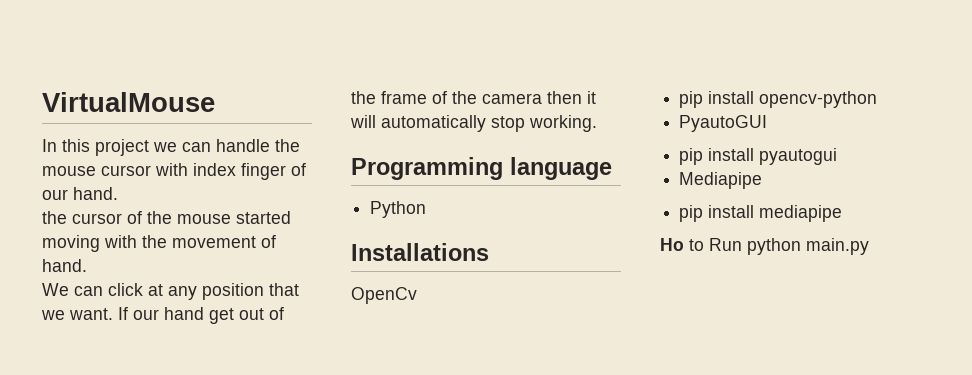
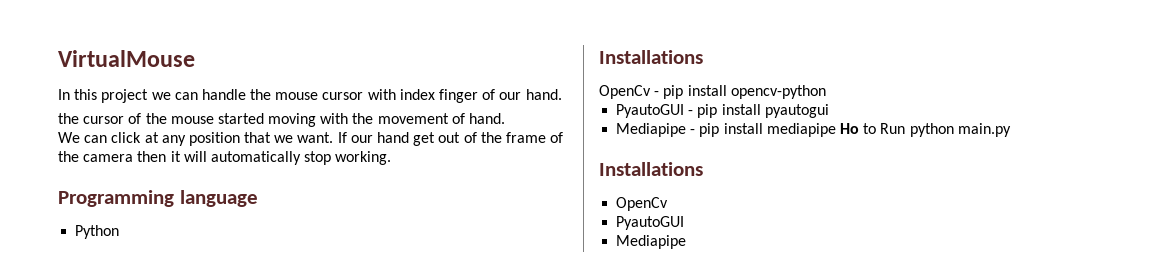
(417, 295) // -> [654,91,660,96] -
(768, 123) // -> [688,110,694,115] -
(763, 180) // -> [690,129,696,134] -
(843, 213) // -> (836, 130) none
(869, 246) none -> [599,162,703,176] [616,197,669,211] [616,216,685,230] [616,235,687,249] // Installations // OpenCv // PyautoGUI // Mediapipe

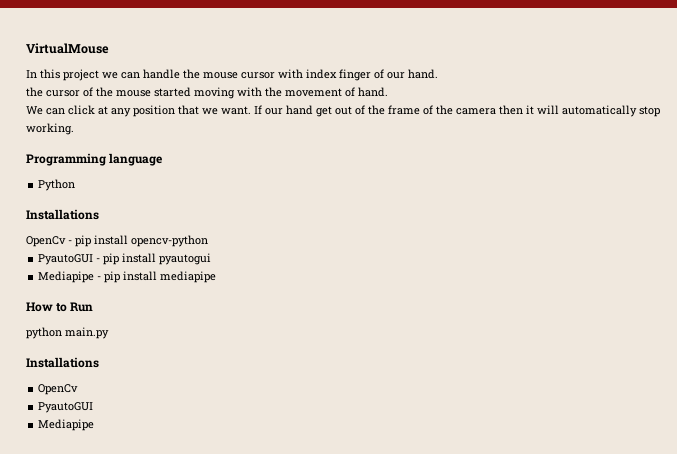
[839,123,859,134] Ho -> [26,302,53,312] // How
(906, 128) none -> (94, 307) //

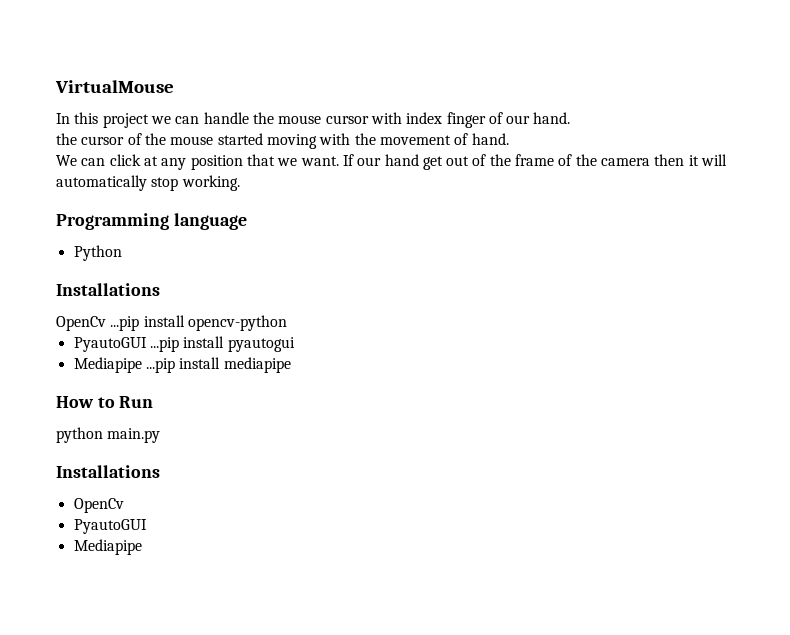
[68,235,91,247] - pip -> [110,316,140,331] ...pip
[96,253,120,265] - pip -> [149,337,179,352] ...pip
[97,271,121,283] - pip -> [145,358,175,373] ...pip

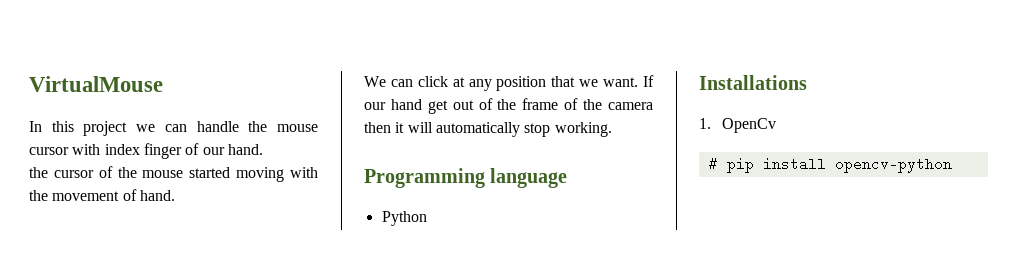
[56,316,140,331] OpenCv ...pip -> [699,118,777,133] [708,157,754,173] 1. OpenCv // # pip
[73,336,295,352] [73,357,291,373] [56,396,154,408] [56,427,161,443] [56,465,160,478] [73,498,124,513] [73,519,147,534] [73,539,142,555] // PyautoGUI ...pip install pyautogui // Mediapipe ...pip install mediapipe // How to Run // python main.py // Installations // OpenCv // PyautoGUI // Mediapipe -> (952, 165) none

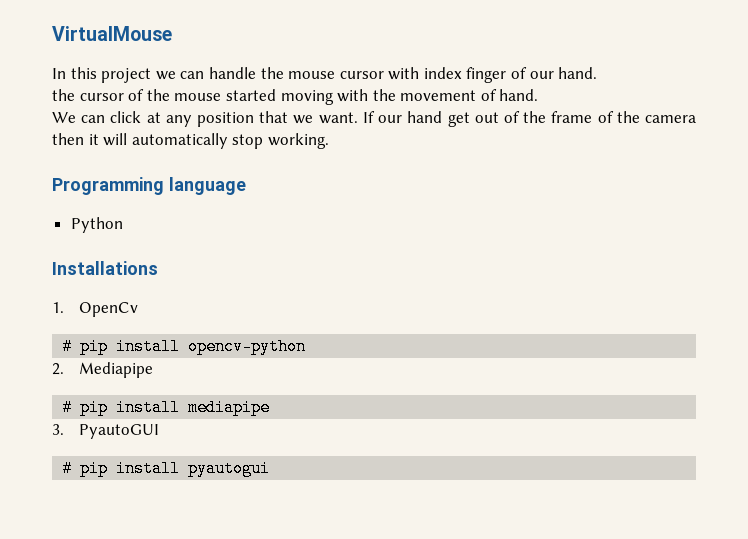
(952, 165) none -> [52,362,153,378] [62,399,271,416] [52,424,159,439] [62,460,271,477] // 2. Mediapipe // # pip install mediapipe // 3. PyautoGUI // # pip install pyautogui

